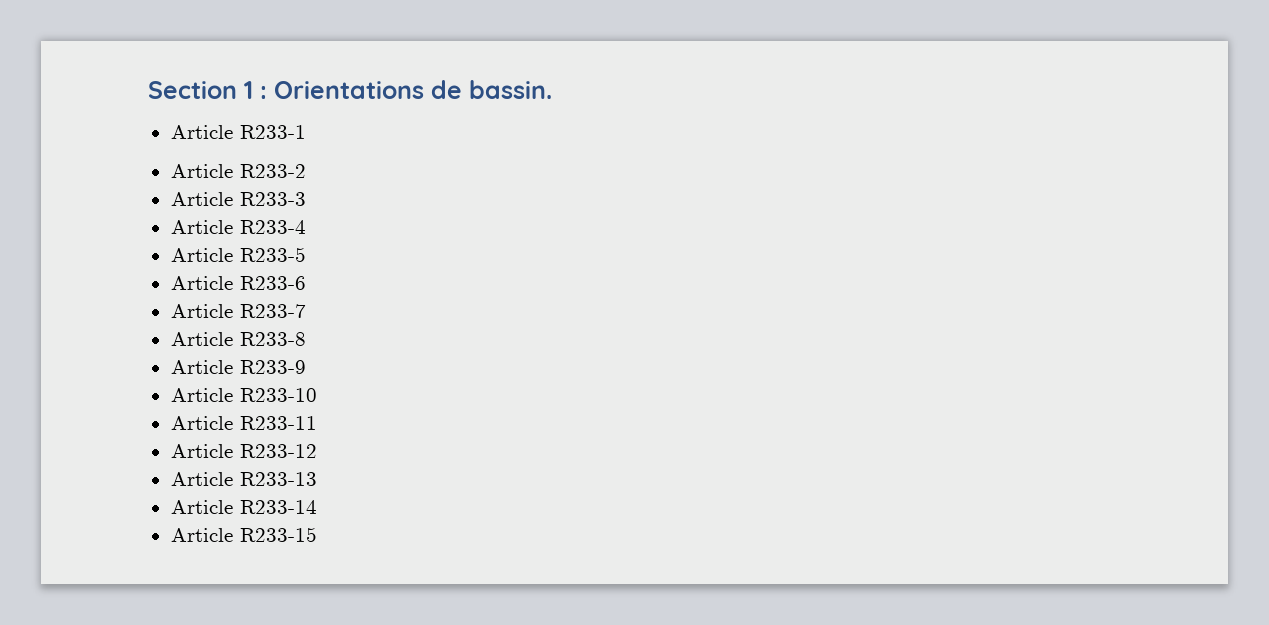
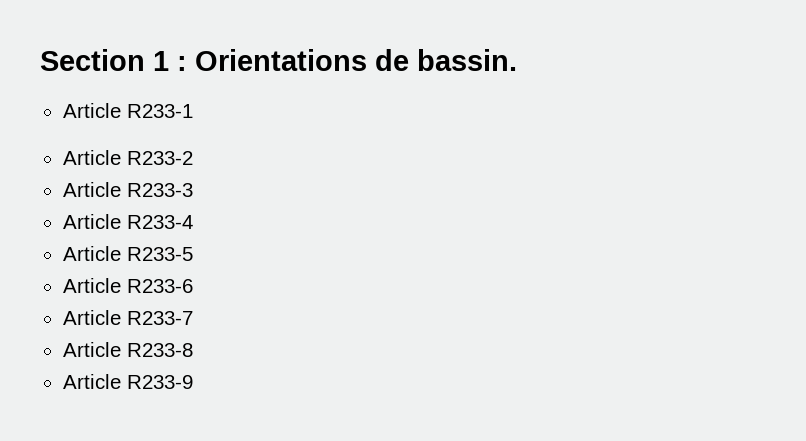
[170,388,317,402] [170,416,317,430] [170,444,317,458] [170,472,317,486] [170,500,317,514] [170,527,317,542] // Article R233-10 // Article R233-11 // Article R233-12 // Article R233-13 // Article R233-14 // Article R233-15 -> (193, 382) none

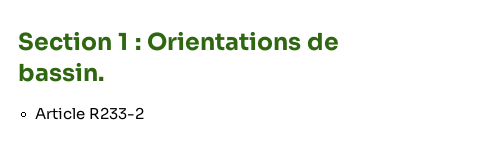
[62,103,193,118] // Article R233-1 -> (104, 72) none
[62,182,193,197] [62,214,193,229] [62,246,193,261] [62,278,193,293] [62,310,193,325] [62,342,193,357] [62,374,193,389] // Article R233-3 // Article R233-4 // Article R233-5 // Article R233-6 // Article R233-7 // Article R233-8 // Article R233-9 -> (144, 113) none

